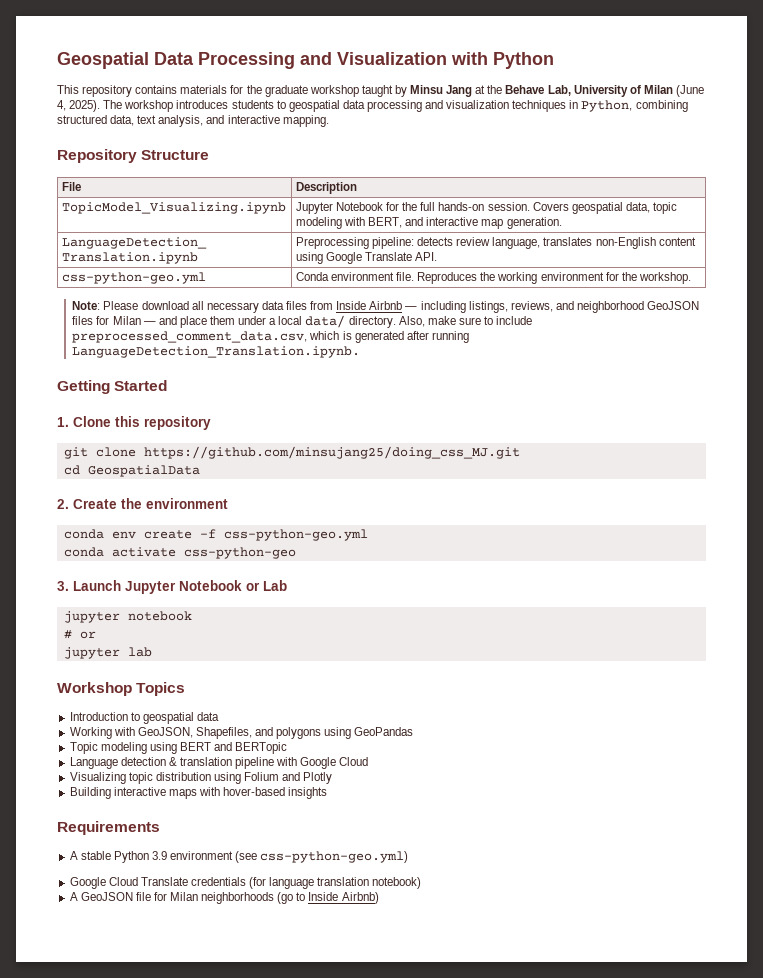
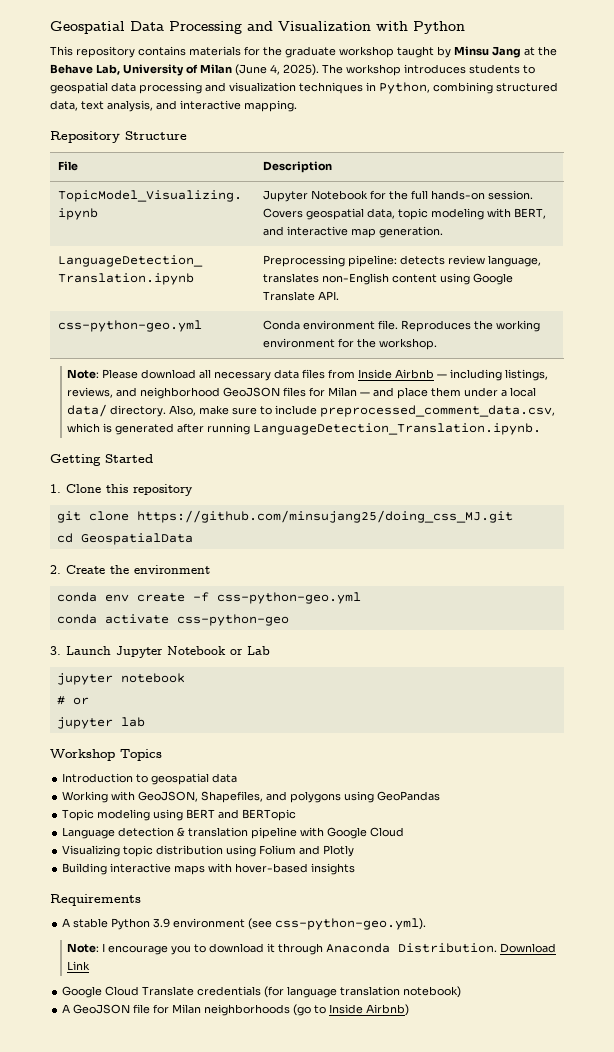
[260,851,409,863] css-python-geo.yml) -> [275,918,427,930] [67,943,557,955] [67,961,91,970] css-python-geo.yml). // Note: I encourage you to download it through Anaconda Distribution. Download Link

